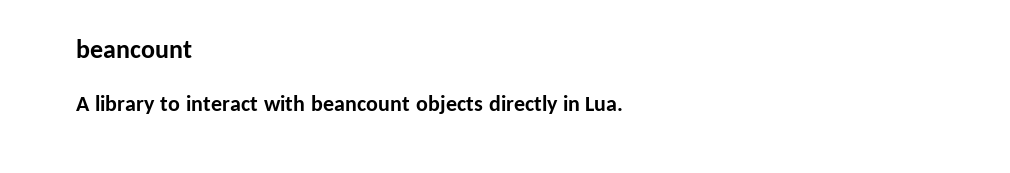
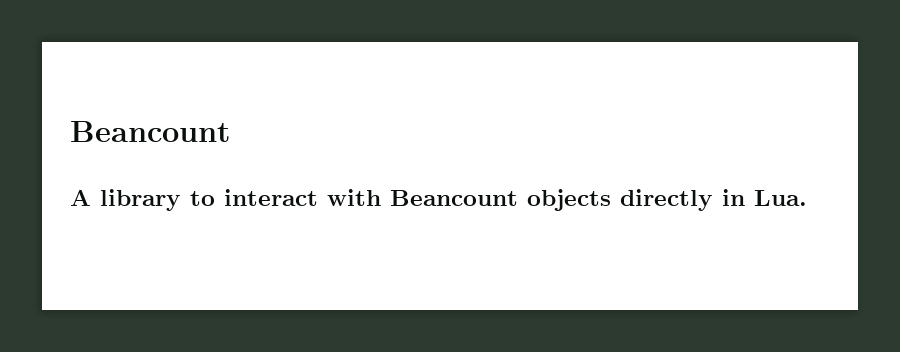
[76,39,192,58] beancount -> [70,121,230,142] Beancount
[310,95,410,111] beancount -> [390,190,518,206] Beancount

